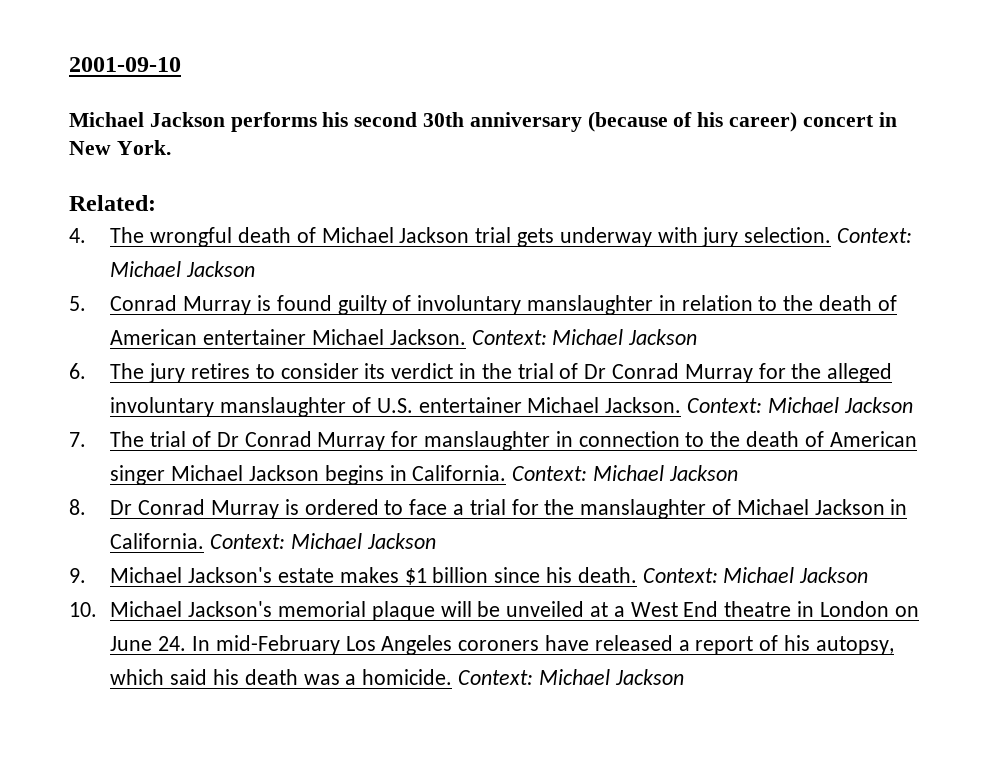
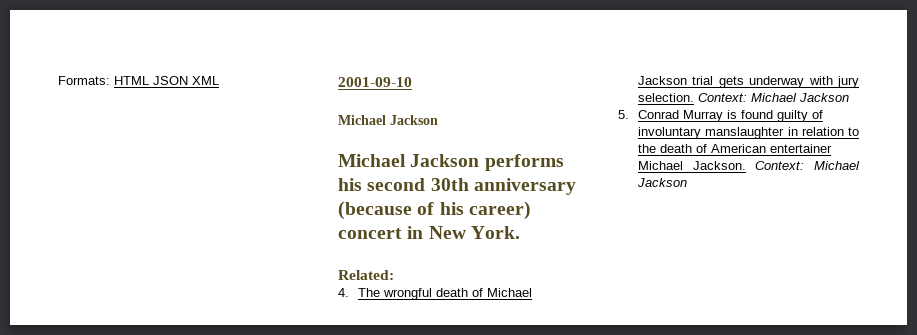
(69, 64) none -> [58,76,219,85] Formats: HTML JSON XML //
(225, 119) none -> [338,154,480,167] // Michael Jackson
[69,363,893,383] [110,397,913,417] [69,431,917,451] [110,465,738,485] [69,499,908,519] [110,533,436,549] [69,567,869,585] [69,601,919,621] [110,635,894,655] [110,669,684,685] // 6. The jury retires to consider its verdict in the trial of Dr Conrad Murray for the alleged involuntary manslaughter of U.S. entertainer Michael Jackson. Context: Michael Jackson // 7. The trial of Dr Conrad Murray for manslaughter in connection to the death of American singer Michael Jackson begins in California. Context: Michael Jackson // 8. Dr Conrad Murray is ordered to face a trial for the manslaughter of Michael Jackson in California. Context: Michael Jackson // 9. Michael Jackson's estate makes $1 billion since his death. Context: Michael Jackson // 10. Michael Jackson's memorial plaque will be unveiled at a West End theatre in London on June 24. In mid-February Los Angeles coroners have released a report of his autopsy, which said his death was a homicide. Context: Michael Jackson -> (688, 182) none

